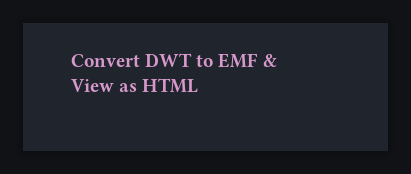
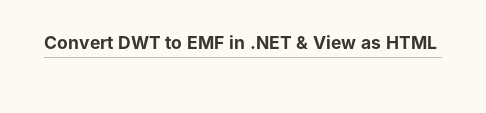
(259, 60) none -> [228,35,292,49] in .NET

